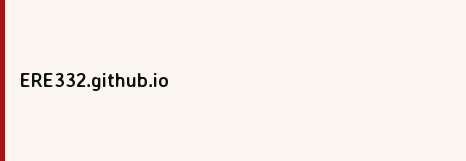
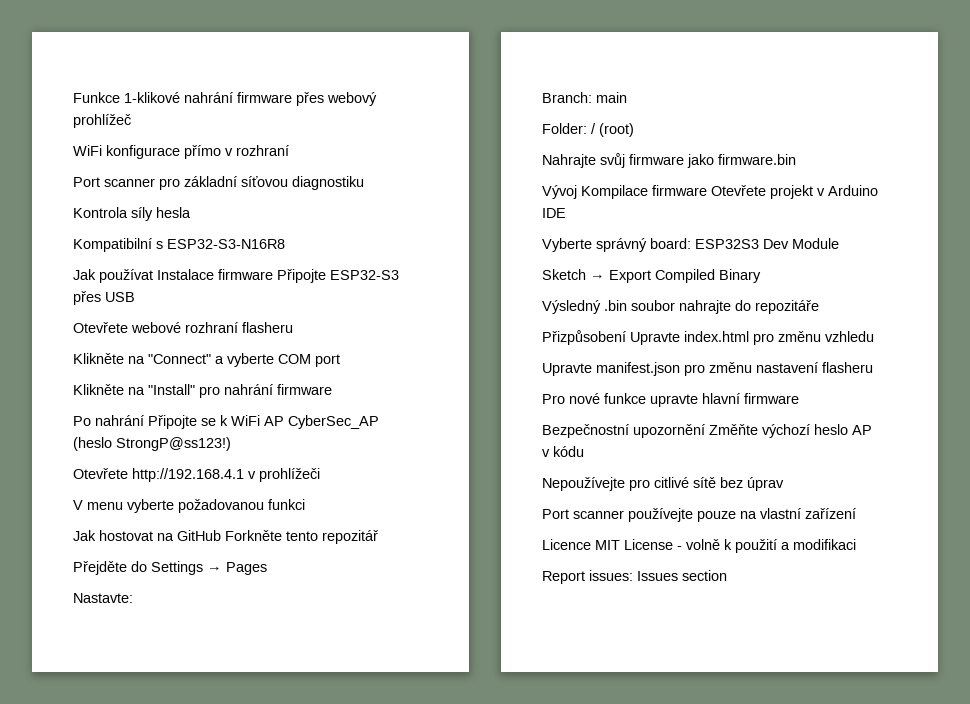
[20,73,169,91] ERE332.github.io -> [73,92,377,106] [73,114,131,128] [73,145,289,159] [73,176,364,190] [73,207,191,221] [73,238,285,252] [73,269,399,283] [73,291,135,305] [73,322,293,333] [73,353,340,367] [73,384,332,398] [73,415,379,429] [73,437,231,451] [73,468,320,482] [73,499,305,513] [73,530,379,544] [73,561,267,575] [73,593,133,603] [542,92,627,103] [542,123,634,137] [542,153,796,168] [542,185,878,199] [542,208,566,218] [542,238,839,252] [542,269,761,283] [542,300,819,314] [542,330,874,345] [542,362,873,376] [542,393,799,407] [542,424,872,438] [542,446,584,457] [542,477,784,491] [542,508,856,522] [542,539,856,553] [542,570,727,584] Funkce 1-klikové nahrání firmware přes webový prohlížeč // WiFi konfigurace přímo v rozhraní // Port scanner pro základní síťovou diagnostiku // Kontrola síly hesla // Kompatibilní s ESP32-S3-N16R8 // Jak používat Instalace firmware Připojte ESP32-S3 přes USB // Otevřete webové rozhraní flasheru // Klikněte na "Connect" a vyberte COM port // Klikněte na "Install" pro nahrání firmware // Po nahrání Připojte se k WiFi AP CyberSec_AP (heslo StrongP@ss123!) // Otevřete http://192.168.4.1 v prohlížeči // V menu vyberte požadovanou funkci // Jak hostovat na GitHub Forkněte tento repozitář // Přejděte do Settings → Pages // Nastavte: // Branch: main // Folder: / (root) // Nahrajte svůj firmware jako firmware.bin // Vývoj Kompilace firmware Otevřete projekt v Arduino IDE // Vyberte správný board: ESP32S3 Dev Module // Sketch → Export Compiled Binary // Výsledný .bin soubor nahrajte do repozitáře // Přizpůsobení Upravte index.html pro změnu vzhledu // Upravte manifest.json pro změnu nastavení flasheru // Pro nové funkce upravte hlavní firmware // Bezpečnostní upozornění Změňte výchozí heslo AP v kódu // Nepoužívejte pro citlivé sítě bez úprav // Port scanner používejte pouze na vlastní zařízení // Licence MIT License - volně k použití a modifikaci // Report issues: Issues section

